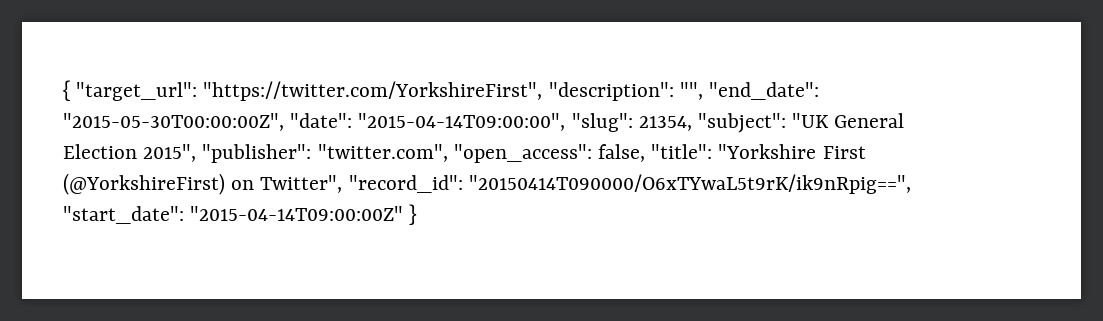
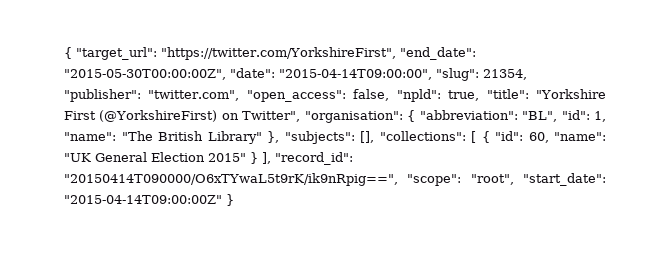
[548,82,703,101] "description": "", -> (396, 53) none
[698,113,905,133] [63,144,197,162] "subject": "UK General Election 2015", -> (527, 74) none
(646, 153) none -> [396,89,480,102] "npld": true,
[348,174,911,194] "record_id": "20150414T090000/O6xTYwaL5t9rK/ik9nRpig==", -> [304,110,606,123] [64,131,606,144] [64,152,353,165] [64,173,514,186] "organisation": { "abbreviation": "BL", "id": 1, "name": "The British Library" }, "subjects": [], "collections": [ { "id": 60, "name": "UK General Election 2015" } ], "record_id": "20150414T090000/O6xTYwaL5t9rK/ik9nRpig==", "scope": "root",

